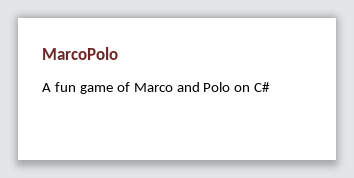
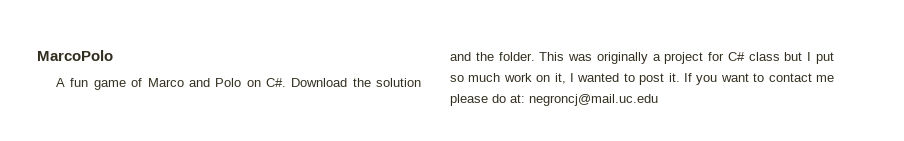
[254,82,271,92] C# -> [265,78,421,87] [450,52,834,64] [450,73,834,85] [450,94,658,106] C#. Download the solution and the folder. This was originally a project for C# class but I put so much work on it, I wanted to post it. If you want to contact me please do at: negroncj@mail.uc.edu

